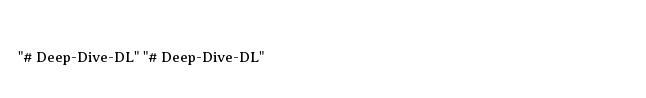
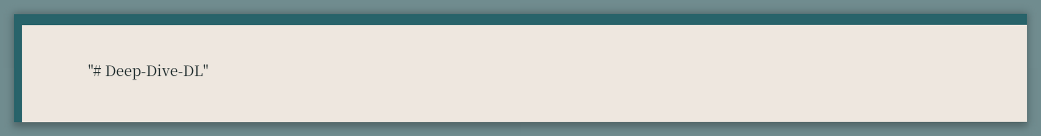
[18,51,264,65] "# Deep-Dive-DL" "# Deep-Dive-DL" -> [87,64,209,81] "# Deep-Dive-DL"

